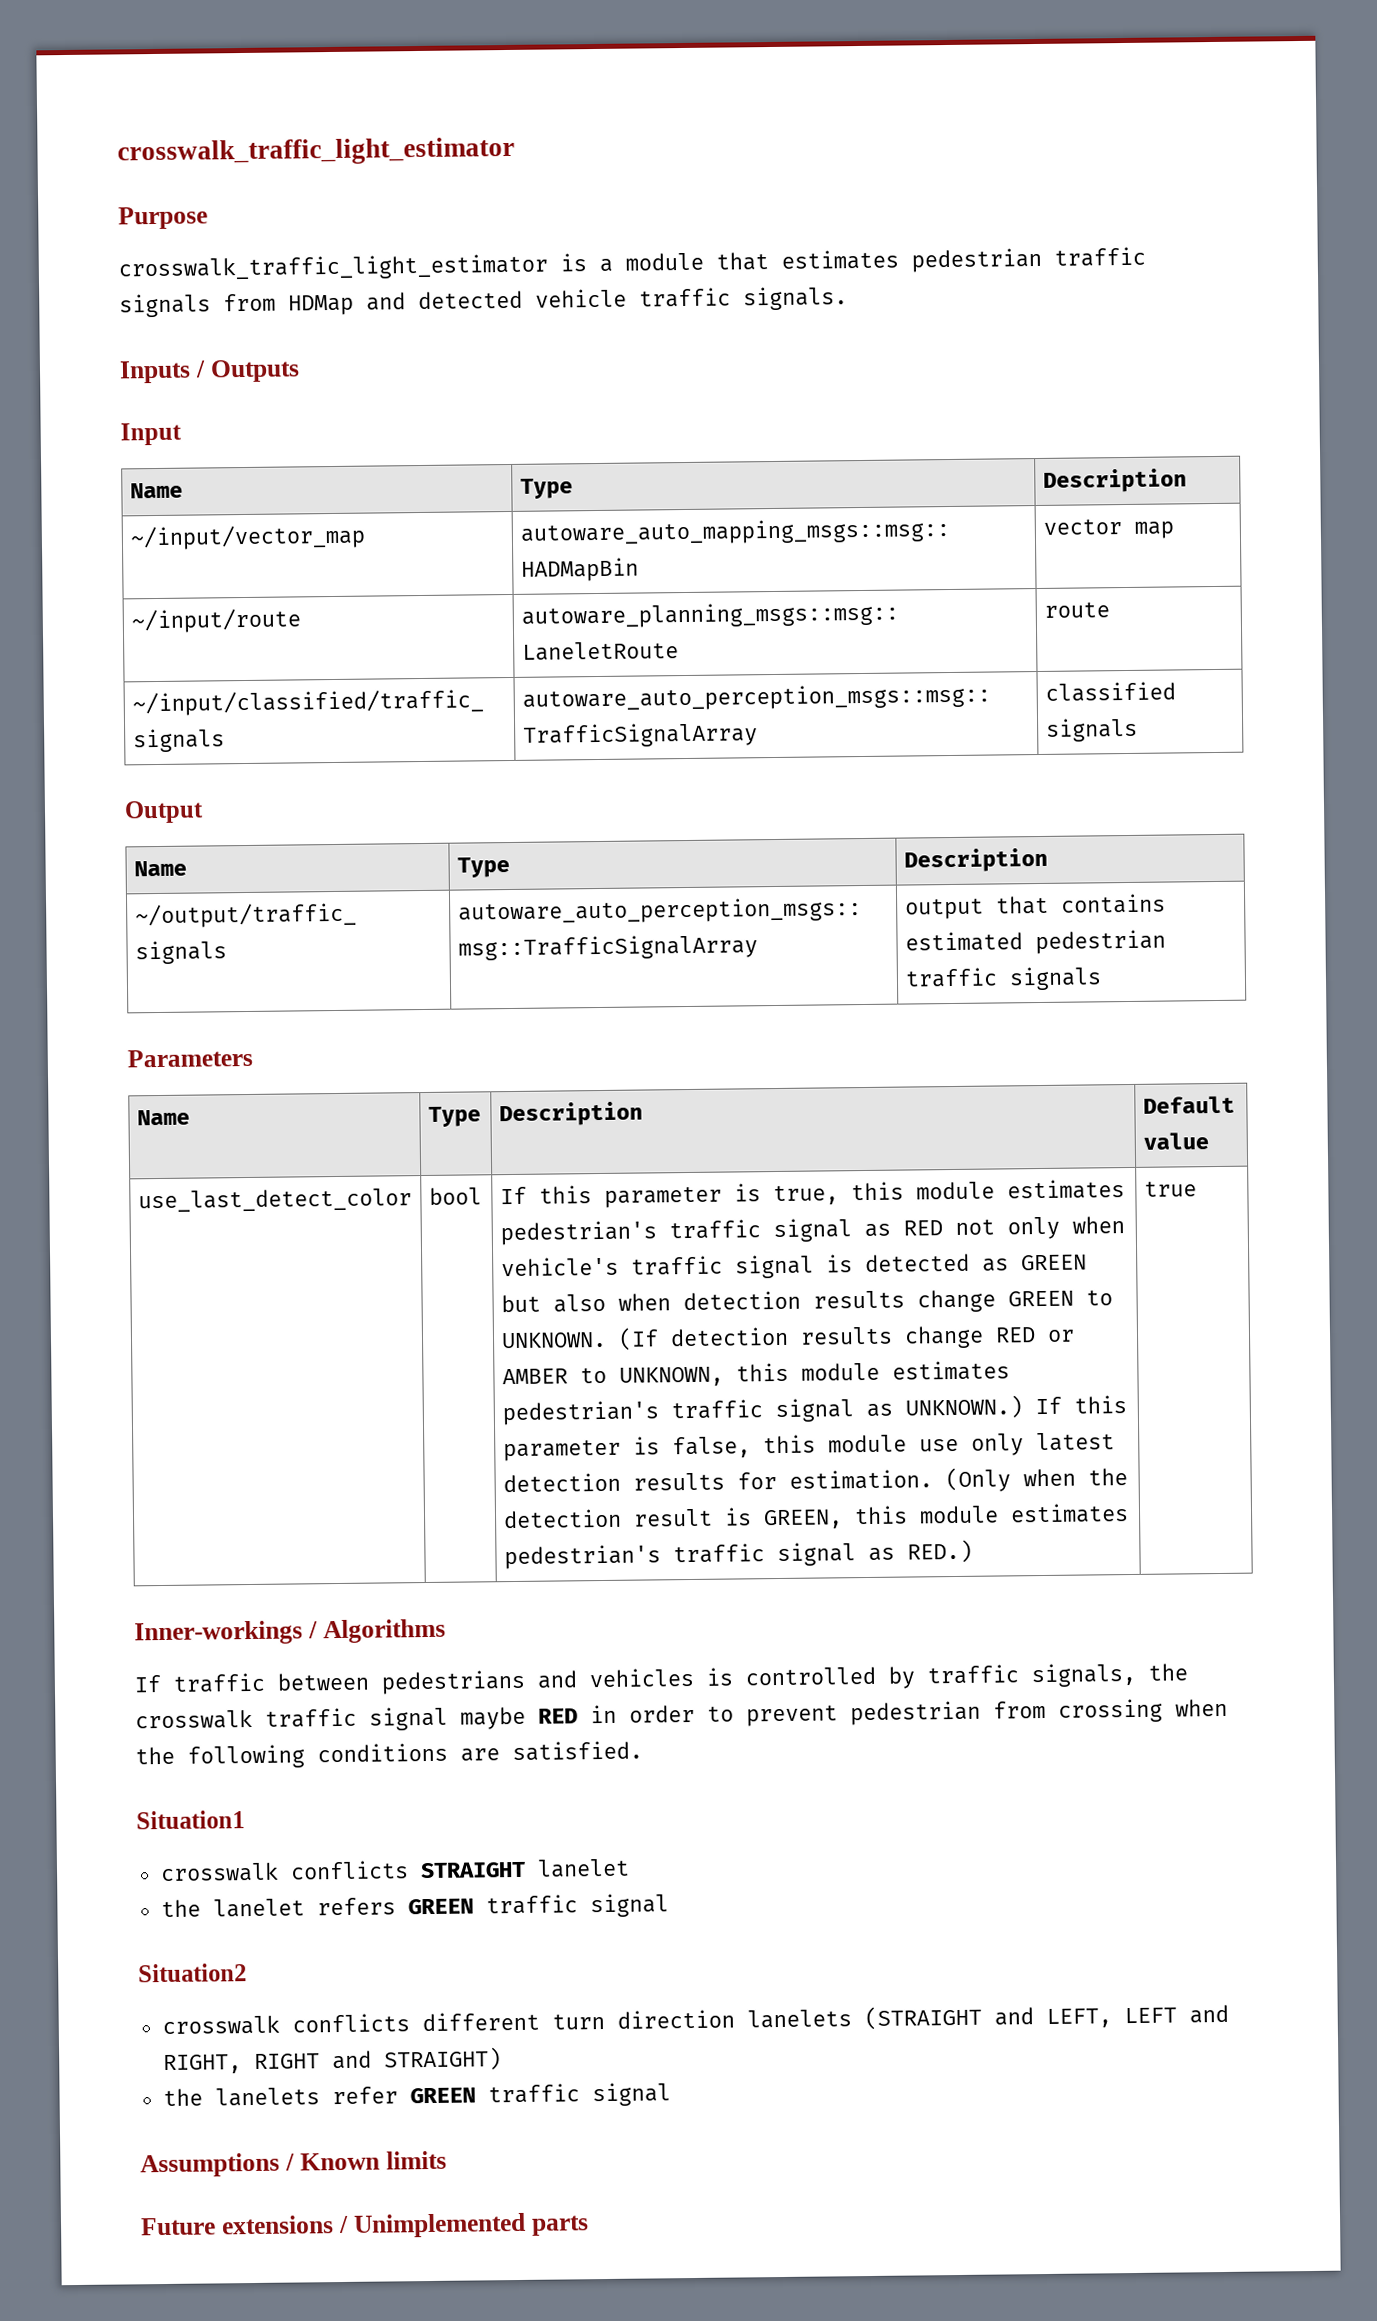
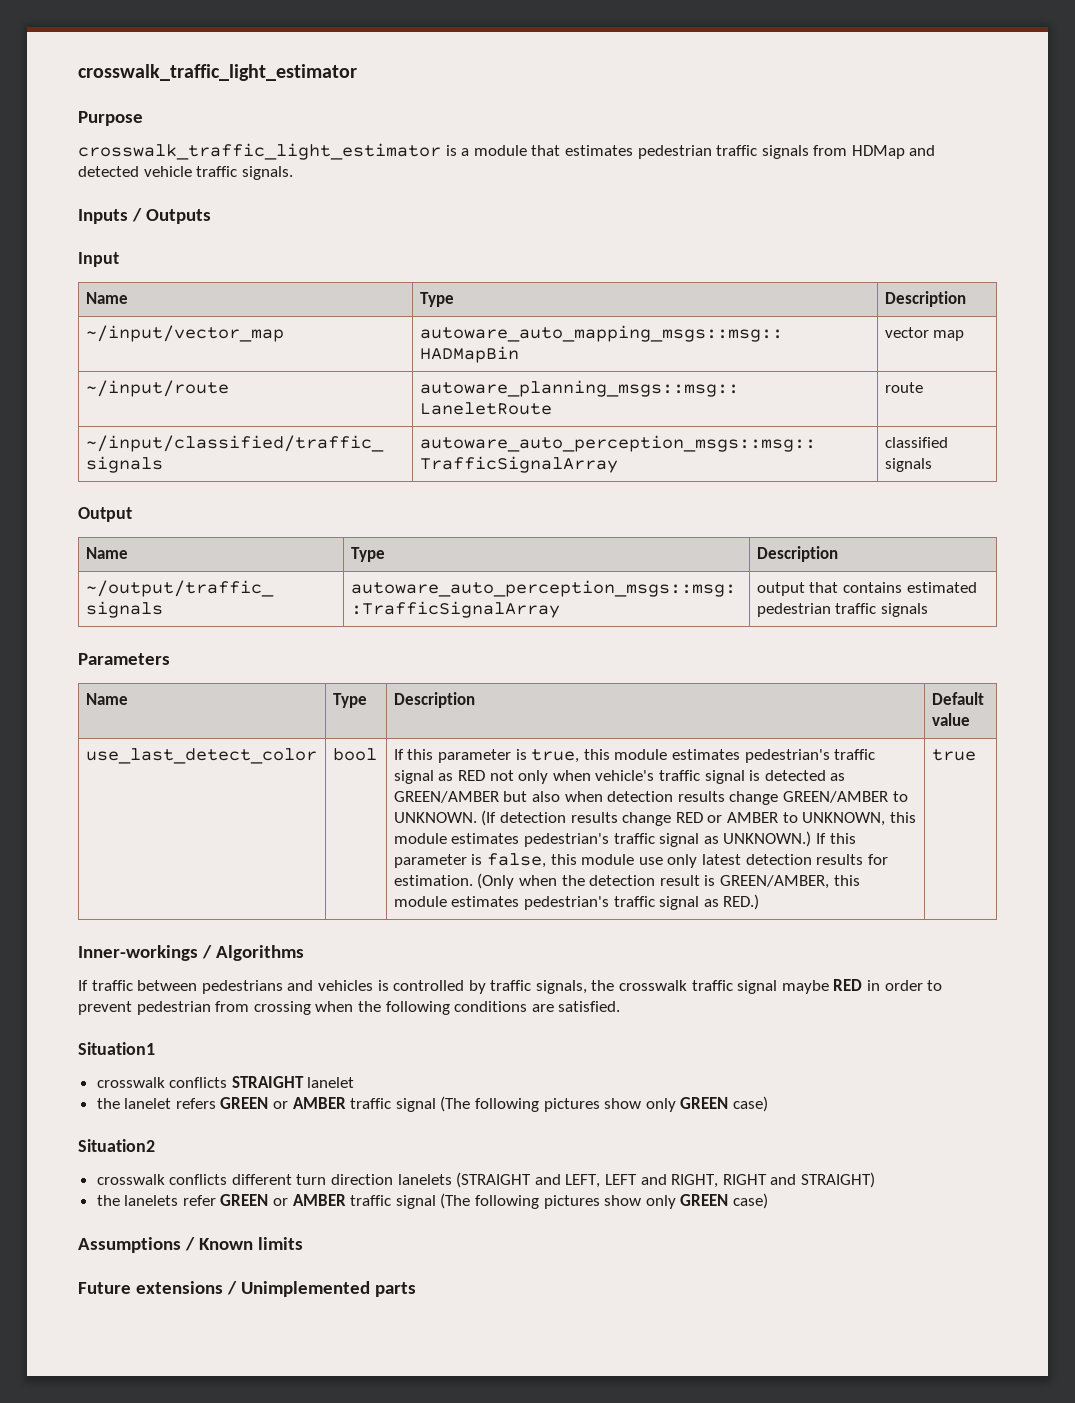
[1020,1254,1087,1271] GREEN -> [393,791,499,803] GREEN/AMBER
[1007,1290,1074,1307] GREEN -> [782,791,888,803] GREEN/AMBER
[762,1509,843,1530] GREEN, -> [719,875,829,889] GREEN/AMBER,
[485,1893,669,1918] traffic signal -> [273,1096,768,1112] or AMBER traffic signal (The following pictures show only GREEN case)
[487,2082,671,2107] traffic signal -> [273,1193,768,1209] or AMBER traffic signal (The following pictures show only GREEN case)

